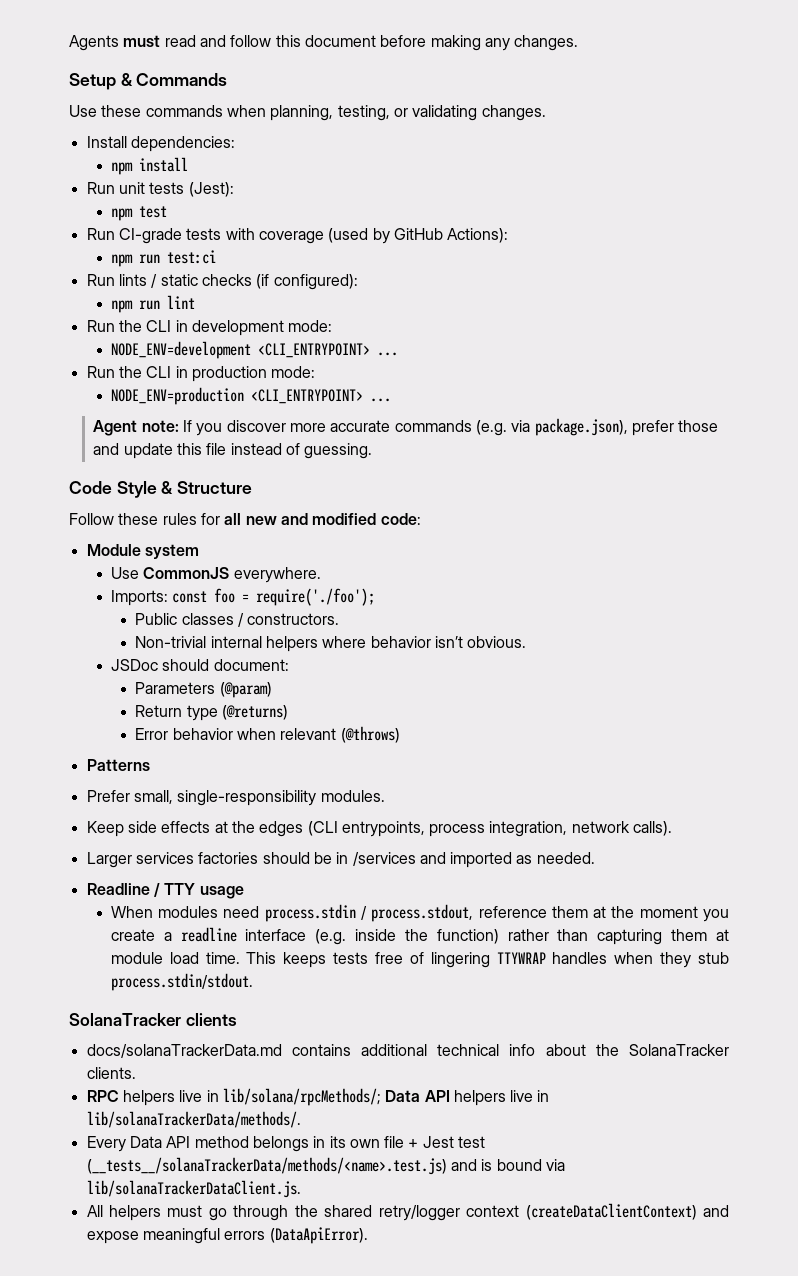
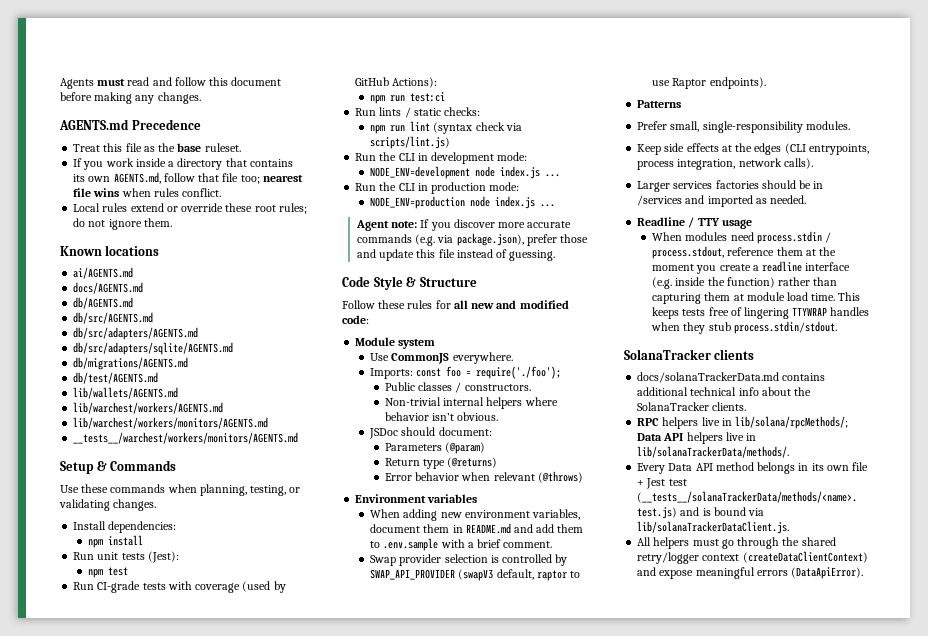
(579, 43) none -> [59,119,201,130] [73,143,241,152] [73,158,293,170] [73,172,303,184] [73,188,222,197] [73,203,307,214] [73,218,172,230] [60,245,160,256] [73,267,134,279] [73,282,144,294] [73,297,134,309] [73,312,154,324] [73,327,199,340] [73,342,234,355] [73,357,189,370] [73,372,159,384] [73,387,179,399] [73,402,224,414] [73,417,269,429] [73,432,299,444] // AGENTS.md Precedence // Treat this file as the base ruleset. // If you work inside a directory that contains its own AGENTS.md, follow that file too; nearest file wins when rules conflict. // Local rules extend or override these root rules; do not ignore them. // Known locations // ai/AGENTS.md // docs/AGENTS.md // db/AGENTS.md // db/src/AGENTS.md // db/src/adapters/AGENTS.md // db/src/adapters/sqlite/AGENTS.md // db/migrations/AGENTS.md // db/test/AGENTS.md // lib/wallets/AGENTS.md // lib/warchest/workers/AGENTS.md // lib/warchest/workers/monitors/AGENTS.md // __tests__/warchest/workers/monitors/AGENTS.md
[201,274,358,290] checks (if configured): -> [444,107,481,116] checks:
(195, 302) none -> [433,122,522,134] [370,136,451,149] (syntax check via scripts/lint.js)
[257,343,370,358] <CLI_ENTRYPOINT> -> [475,166,541,179] node index.js
[250,389,363,404] <CLI_ENTRYPOINT> -> [470,196,536,209] node index.js
(400, 734) none -> [355,494,478,503] [370,509,580,521] [370,523,584,534] [370,538,553,551] [370,554,568,566] [370,569,580,581] [652,77,766,89] // Environment variables // When adding new environment variables, document them in README.md and add them to .env.sample with a brief comment. // Swap provider selection is controlled by SWAP_API_PROVIDER (swapV3 default, raptor to use Raptor endpoints).

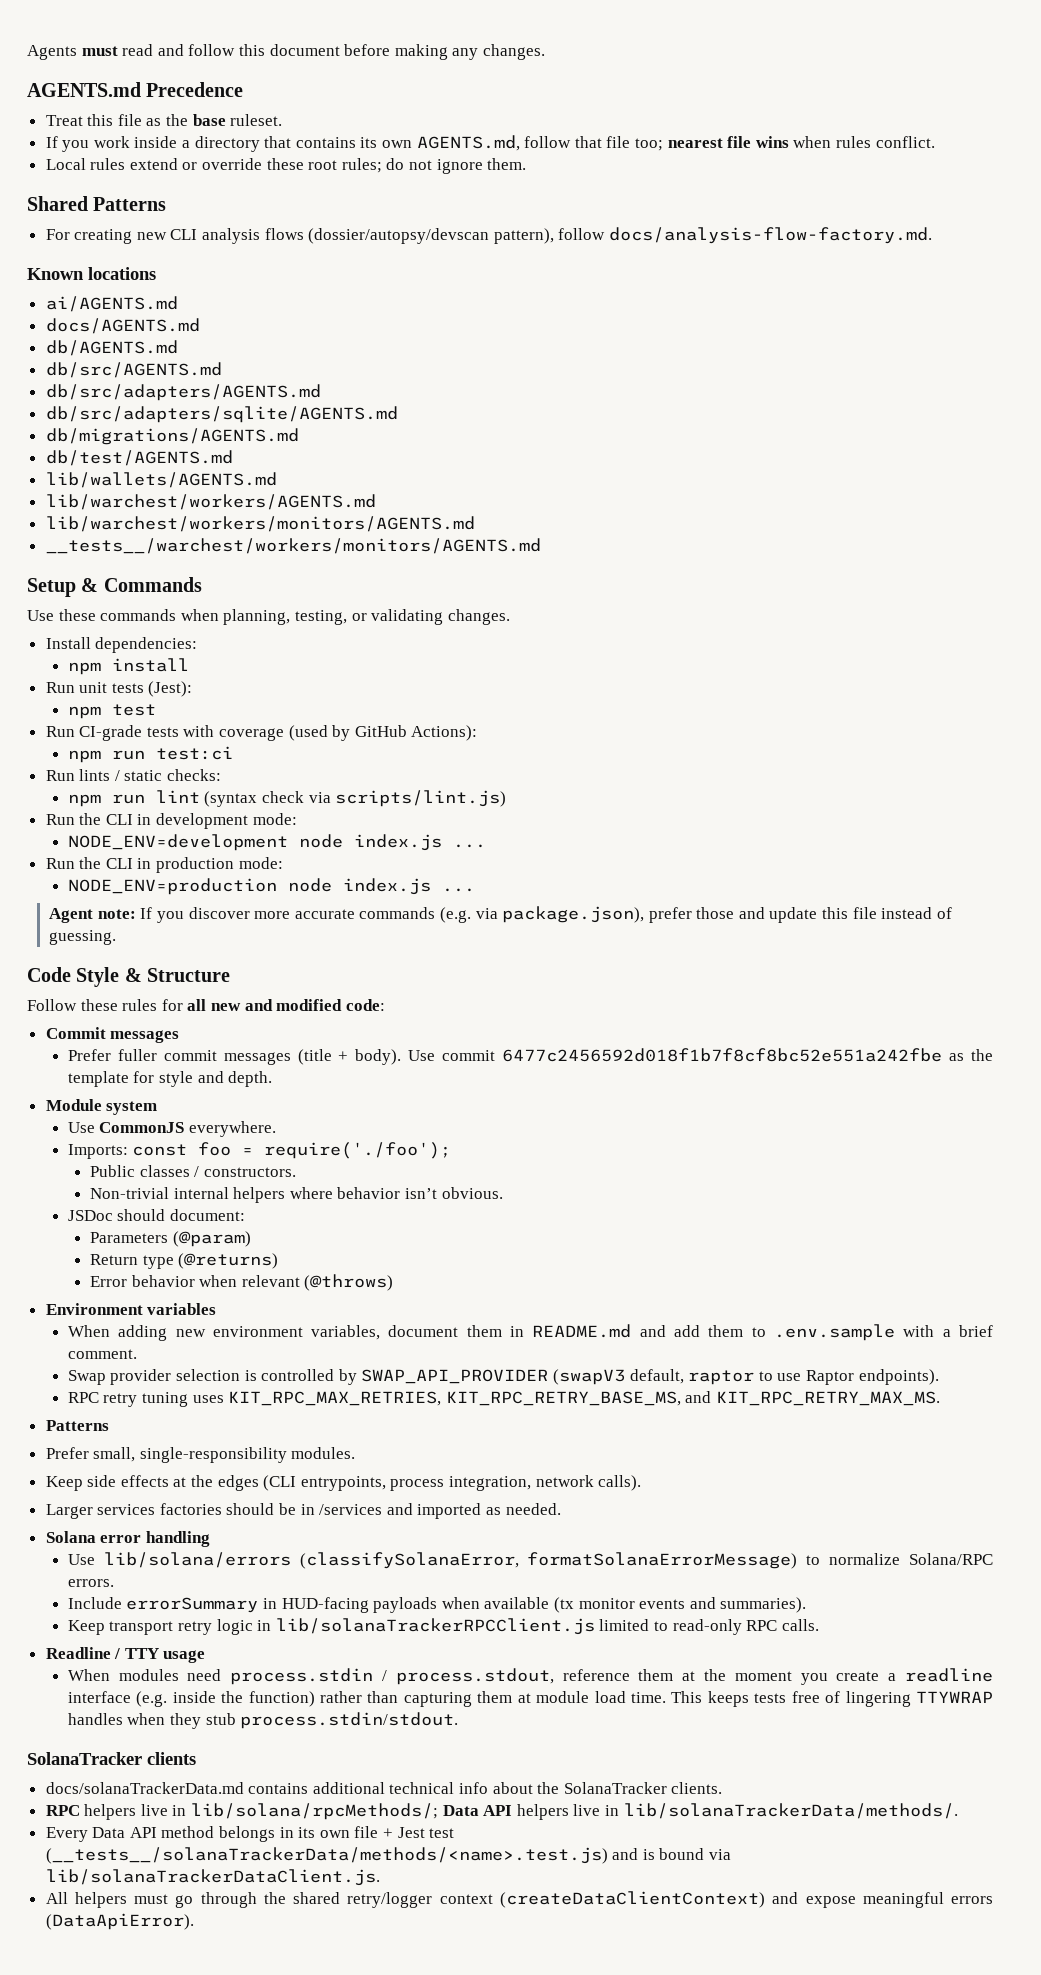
(172, 222) none -> [27,196,167,211] [45,227,933,244] // Shared Patterns // For creating new CLI analysis flows (dossier/autopsy/devscan pattern), follow docs/analysis-flow-factory.md.
(369, 319) none -> [45,1027,180,1043] [67,1048,993,1065] [67,1071,273,1087] // Commit messages // Prefer fuller commit messages (title + body). Use commit 6477c2456592d018f1b7f8cf8bc52e551a242fbe as the template for style and depth.
(766, 83) none -> [67,1391,941,1407] // RPC retry tuning uses KIT_RPC_MAX_RETRIES, KIT_RPC_RETRY_BASE_MS, and KIT_RPC_RETRY_MAX_MS.
(807, 199) none -> [45,1531,210,1547] [67,1552,994,1569] [67,1579,114,1587] [67,1597,807,1613] [67,1618,819,1635] // Solana error handling // Use lib/solana/errors (classifySolanaError, formatSolanaErrorMessage) to normalize Solana/RPC errors. // Include errorSummary in HUD-facing payloads when available (tx monitor events and summaries). // Keep transport retry logic in lib/solanaTrackerRPCClient.js limited to read-only RPC calls.

